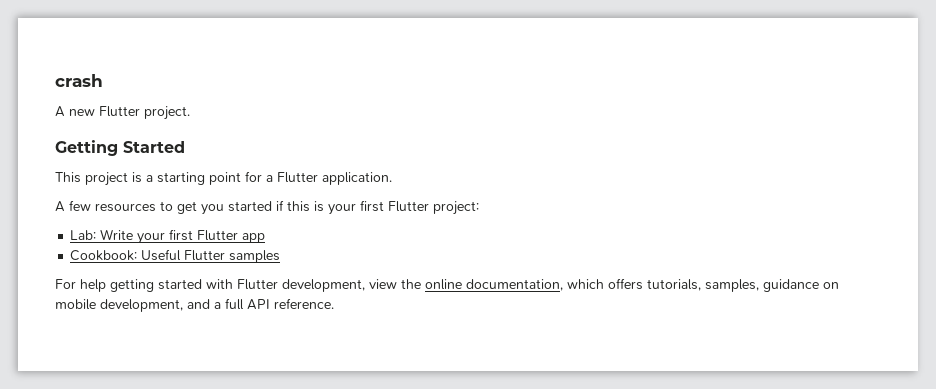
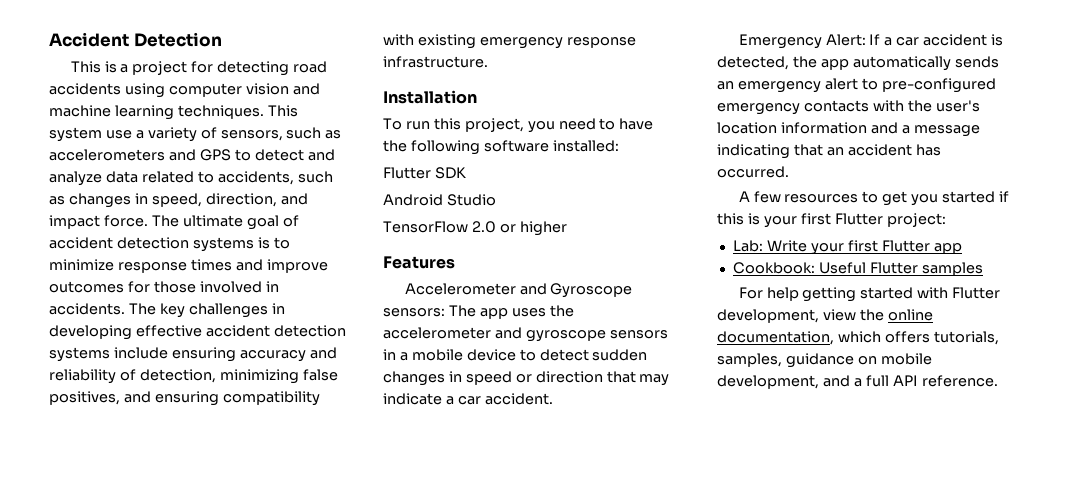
[55,74,103,87] [55,106,190,120] [55,140,185,156] [55,172,128,186] crash // A new Flutter project. // Getting Started // This project -> [49,32,222,47] [70,61,101,73] Accident Detection // This
[157,171,392,185] starting point for a Flutter application. -> [132,61,328,76] [49,83,320,98] [49,105,298,120] [49,127,342,142] [49,149,335,161] [49,171,333,186] [49,193,308,208] [49,215,299,230] [49,237,290,252] [49,259,328,273] [49,281,279,293] [49,303,285,318] [49,325,346,340] [49,347,337,362] [49,369,338,384] [49,391,320,406] [383,34,636,49] [383,56,488,68] [383,90,477,104] [383,118,654,133] [383,140,619,155] [383,167,466,179] [383,194,496,206] [383,221,567,236] [383,256,455,269] [404,283,633,298] [383,305,574,319] [383,327,668,342] [383,349,648,361] [383,371,670,386] [383,393,553,405] [738,34,1004,49] [717,56,999,71] [717,78,996,93] [717,100,980,115] [717,122,980,137] [717,144,941,159] [717,166,789,178] project for detecting road accidents using computer vision and machine learning techniques. This system use a variety of sensors, such as accelerometers and GPS to detect and analyze data related to accidents, such as changes in speed, direction, and impact force. The ultimate goal of accident detection systems is to minimize response times and improve outcomes for those involved in accidents. The key challenges in developing effective accident detection systems include ensuring accuracy and reliability of detection, minimizing false positives, and ensuring compatibility with existing emergency response infrastructure. // Installation // To run this project, you need to have the following software installed: // Flutter SDK // Android Studio // TensorFlow 2.0 or higher // Features // Accelerometer and Gyroscope sensors: The app uses the accelerometer and gyroscope sensors in a mobile device to detect sudden changes in speed or direction that may indicate a car accident. // Emergency Alert: If a car accident is detected, the app automatically sends an emergency alert to pre-configured emergency contacts with the user's location information and a message indicating that an accident has occurred.

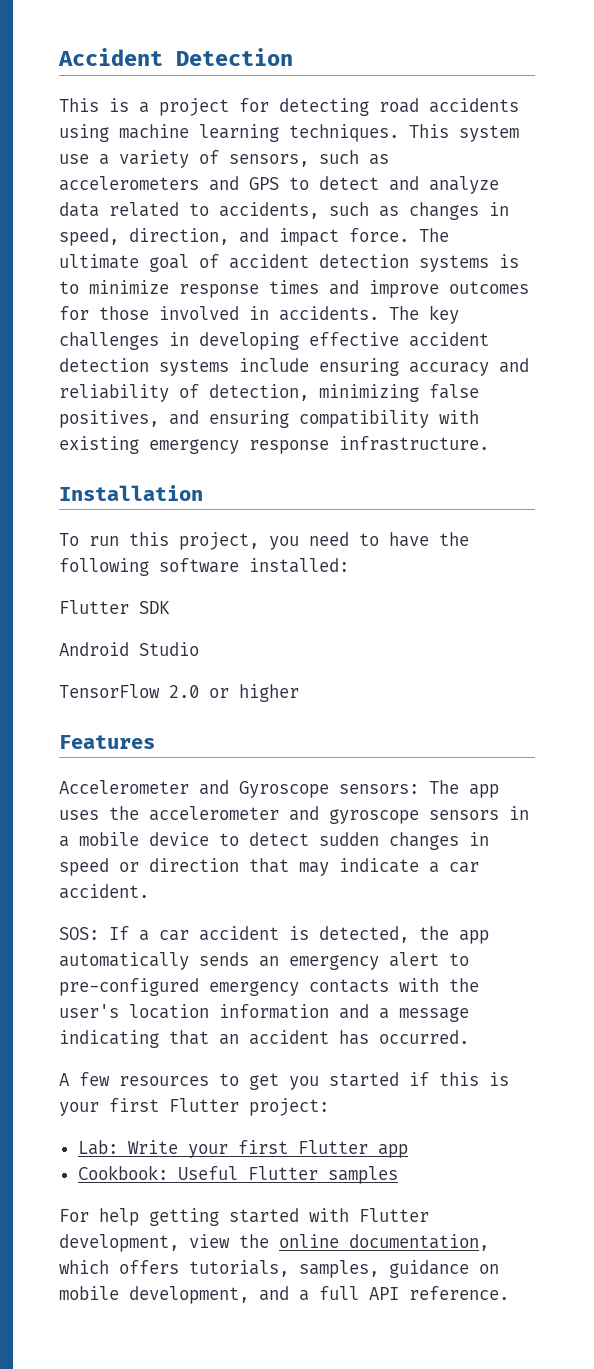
[168,83,320,97] computer vision and -> (109, 133) none
[738,34,866,49] Emergency Alert: -> [59,927,99,940] SOS:

